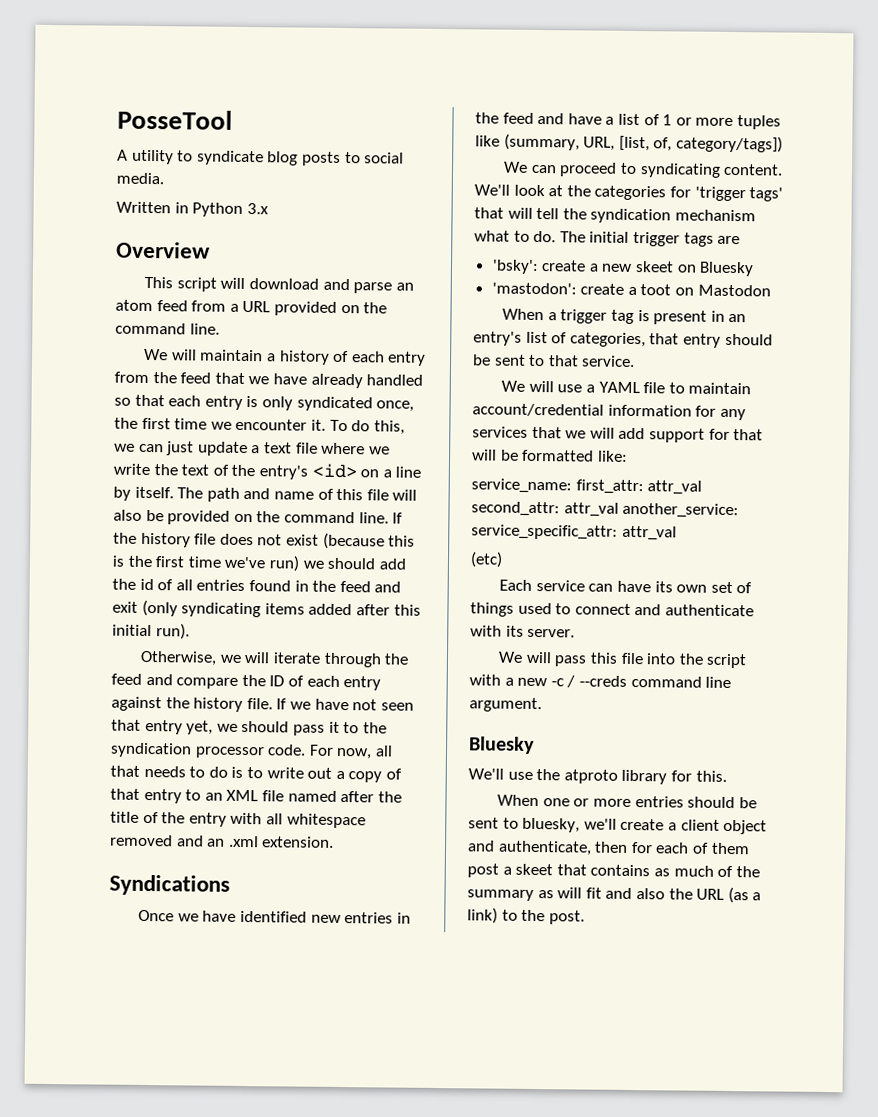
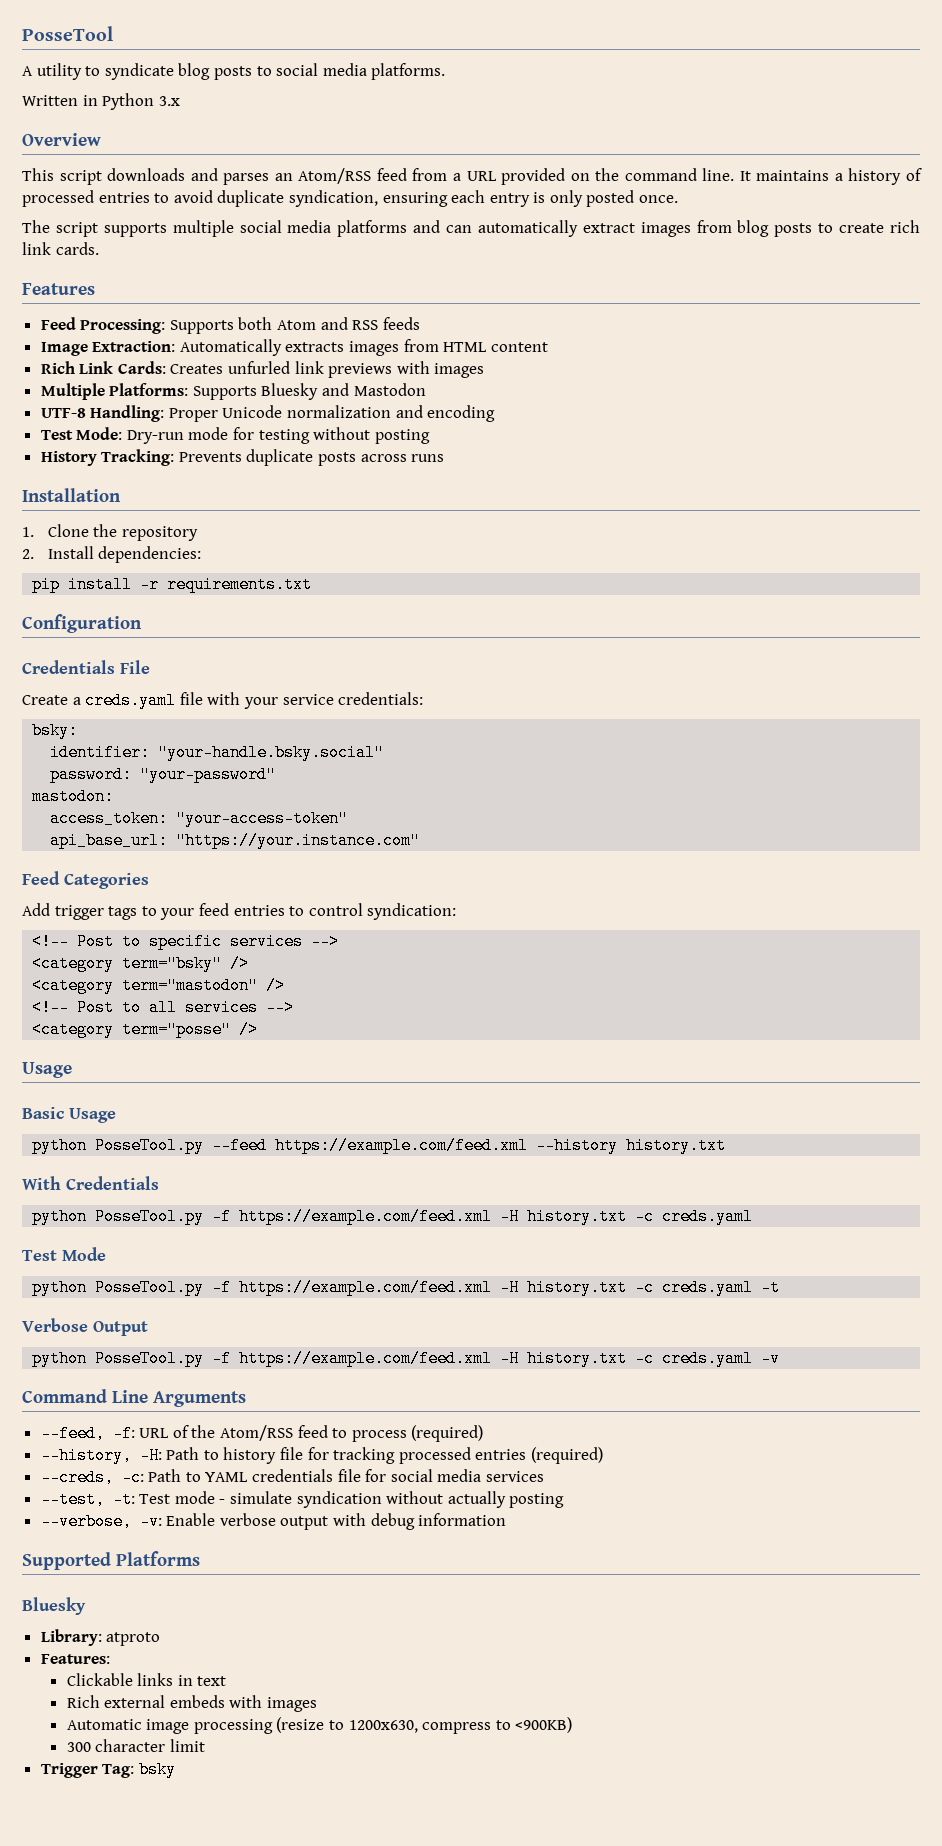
[116,172,164,185] media. -> [322,63,446,80] media platforms.
[220,277,414,294] [115,299,153,312] will download and parse an atom -> [107,168,372,185] downloads and parses an Atom/RSS
[144,348,427,366] [114,371,424,389] [114,394,415,412] [114,417,405,435] [114,441,390,457] [113,463,422,480] [113,486,418,502] [113,509,404,525] [113,532,416,550] [112,555,406,572] [112,578,402,593] [112,599,421,618] [112,623,190,640] [140,650,410,668] [111,673,382,691] [111,696,414,712] [111,719,387,736] [110,742,393,760] [110,765,402,783] [110,788,402,804] [110,811,366,829] [110,834,335,848] [109,874,230,896] [138,909,411,924] [475,112,781,130] [475,133,783,153] [503,161,784,178] [474,184,784,202] [474,207,756,224] [474,230,741,247] [491,259,755,277] [491,282,771,297] [502,308,747,325] [473,331,773,348] [472,354,636,368] [501,380,752,395] [472,403,746,421] [472,426,764,443] [472,449,628,462] [471,478,703,495] [471,501,740,519] [471,524,677,541] [470,551,503,568] [499,579,753,594] [470,602,754,617] [470,625,576,638] [498,651,748,669] [469,674,732,689] [469,697,542,713] [468,736,535,754] [468,768,727,785] [497,794,757,809] [468,817,768,835] [467,840,750,856] [467,863,760,878] [467,886,762,904] [467,907,585,925] // We will maintain a history of each entry from the feed that we have already handled so that each entry is only syndicated once, the first time we encounter it. To do this, we can just update a text file where we write the text of the entry's <id> on a line by itself. The path and name of this file will also be provided on the command line. If the history file does not exist (because this is the first time we've run) we should add the id of all entries found in the feed and exit (only syndicating items added after this initial run). // Otherwise, we will iterate through the feed and compare the ID of each entry against the history file. If we have not seen that entry yet, we should pass it to the syndication processor code. For now, all that needs to do is to write out a copy of that entry to an XML file named after the title of the entry with all whitespace removed and an .xml extension. // Syndications // Once we have identified new entries in the feed and have a list of 1 or more tuples like (summary, URL, [list, of, category/tags]) // We can proceed to syndicating content. We'll look at the categories for 'trigger tags' that will tell the syndication mechanism what to do. The initial trigger tags are // 'bsky': create a new skeet on Bluesky // 'mastodon': create a toot on Mastodon // When a trigger tag is present in an entry's list of categories, that entry should be sent to that service. // We will use a YAML file to maintain account/credential information for any services that we will add support for that will be formatted like: // service_name: first_attr: attr_val second_attr: attr_val another_service: service_specific_attr: attr_val // (etc) // Each service can have its own set of things used to connect and authenticate with its server. // We will pass this file into the script with a new -c / --creds command line argument. // Bluesky // We'll use the atproto library for this. // When one or more entries should be sent to bluesky, we'll create a client object and authenticate, then for each of them post a skeet that contains as much of the summary as will fit and also the URL (as a link) to the post. -> [739,168,922,185] [22,190,679,207] [22,220,920,237] [22,242,99,255] [22,283,95,295] [40,317,420,334] [40,339,548,356] [40,361,485,378] [40,383,426,400] [40,405,496,422] [40,427,430,444] [40,449,445,466] [22,488,121,502] [22,524,199,541] [22,546,202,563] [32,576,313,593] [22,614,142,633] [22,660,150,674] [22,692,424,709] [32,722,79,739] [50,744,385,761] [50,766,277,783] [32,788,115,805] [50,810,349,827] [50,832,421,849] [22,871,149,889] [22,903,457,920] [32,933,340,950] [32,955,250,972] [32,977,286,994] [32,999,295,1016] [32,1021,259,1038] [22,1062,72,1078] [22,1107,116,1123] [32,1137,727,1154] [22,1176,159,1190] [32,1208,754,1225] [22,1247,106,1261] [32,1279,781,1296] [22,1318,148,1336] [32,1350,781,1367] [22,1389,246,1407] [40,1425,484,1442] [40,1447,604,1464] [40,1469,545,1486] [40,1491,565,1508] [40,1513,507,1530] [22,1551,200,1570] [22,1597,86,1615] [40,1629,161,1646] [40,1654,110,1664] [66,1673,227,1686] [66,1695,317,1712] [66,1717,573,1734] [66,1739,205,1752] [40,1761,176,1778] It maintains a history of processed entries to avoid duplicate syndication, ensuring each entry is only posted once. // The script supports multiple social media platforms and can automatically extract images from blog posts to create rich link cards. // Features // Feed Processing: Supports both Atom and RSS feeds // Image Extraction: Automatically extracts images from HTML content // Rich Link Cards: Creates unfurled link previews with images // Multiple Platforms: Supports Bluesky and Mastodon // UTF-8 Handling: Proper Unicode normalization and encoding // Test Mode: Dry-run mode for testing without posting // History Tracking: Prevents duplicate posts across runs // Installation // 1. Clone the repository // 2. Install dependencies: // pip install -r requirements.txt // Configuration // Credentials File // Create a creds.yaml file with your service credentials: // bsky: // identifier: "your-handle.bsky.social" // password: "your-password" // mastodon: // access_token: "your-access-token" // api_base_url: "https://your.instance.com" // Feed Categories // Add trigger tags to your feed entries to control syndication: // <!-- Post to specific services --> // <category term="bsky" /> // <category term="mastodon" /> // <!-- Post to all services --> // <category term="posse" /> // Usage // Basic Usage // python PosseTool.py --feed https://example.com/feed.xml --history history.txt // With Credentials // python PosseTool.py -f https://example.com/feed.xml -H history.txt -c creds.yaml // Test Mode // python PosseTool.py -f https://example.com/feed.xml -H history.txt -c creds.yaml -t // Verbose Output // python PosseTool.py -f https://example.com/feed.xml -H history.txt -c creds.yaml -v // Command Line Arguments // --feed, -f: URL of the Atom/RSS feed to process (required) // --history, -H: Path to history file for tracking processed entries (required) // --creds, -c: Path to YAML credentials file for social media services // --test, -t: Test mode - simulate syndication without actually posting // --verbose, -v: Enable verbose output with debug information // Supported Platforms // Bluesky // Library: atproto // Features: // Clickable links in text // Rich external embeds with images // Automatic image processing (resize to 1200x630, compress to <900KB) // 300 character limit // Trigger Tag: bsky

